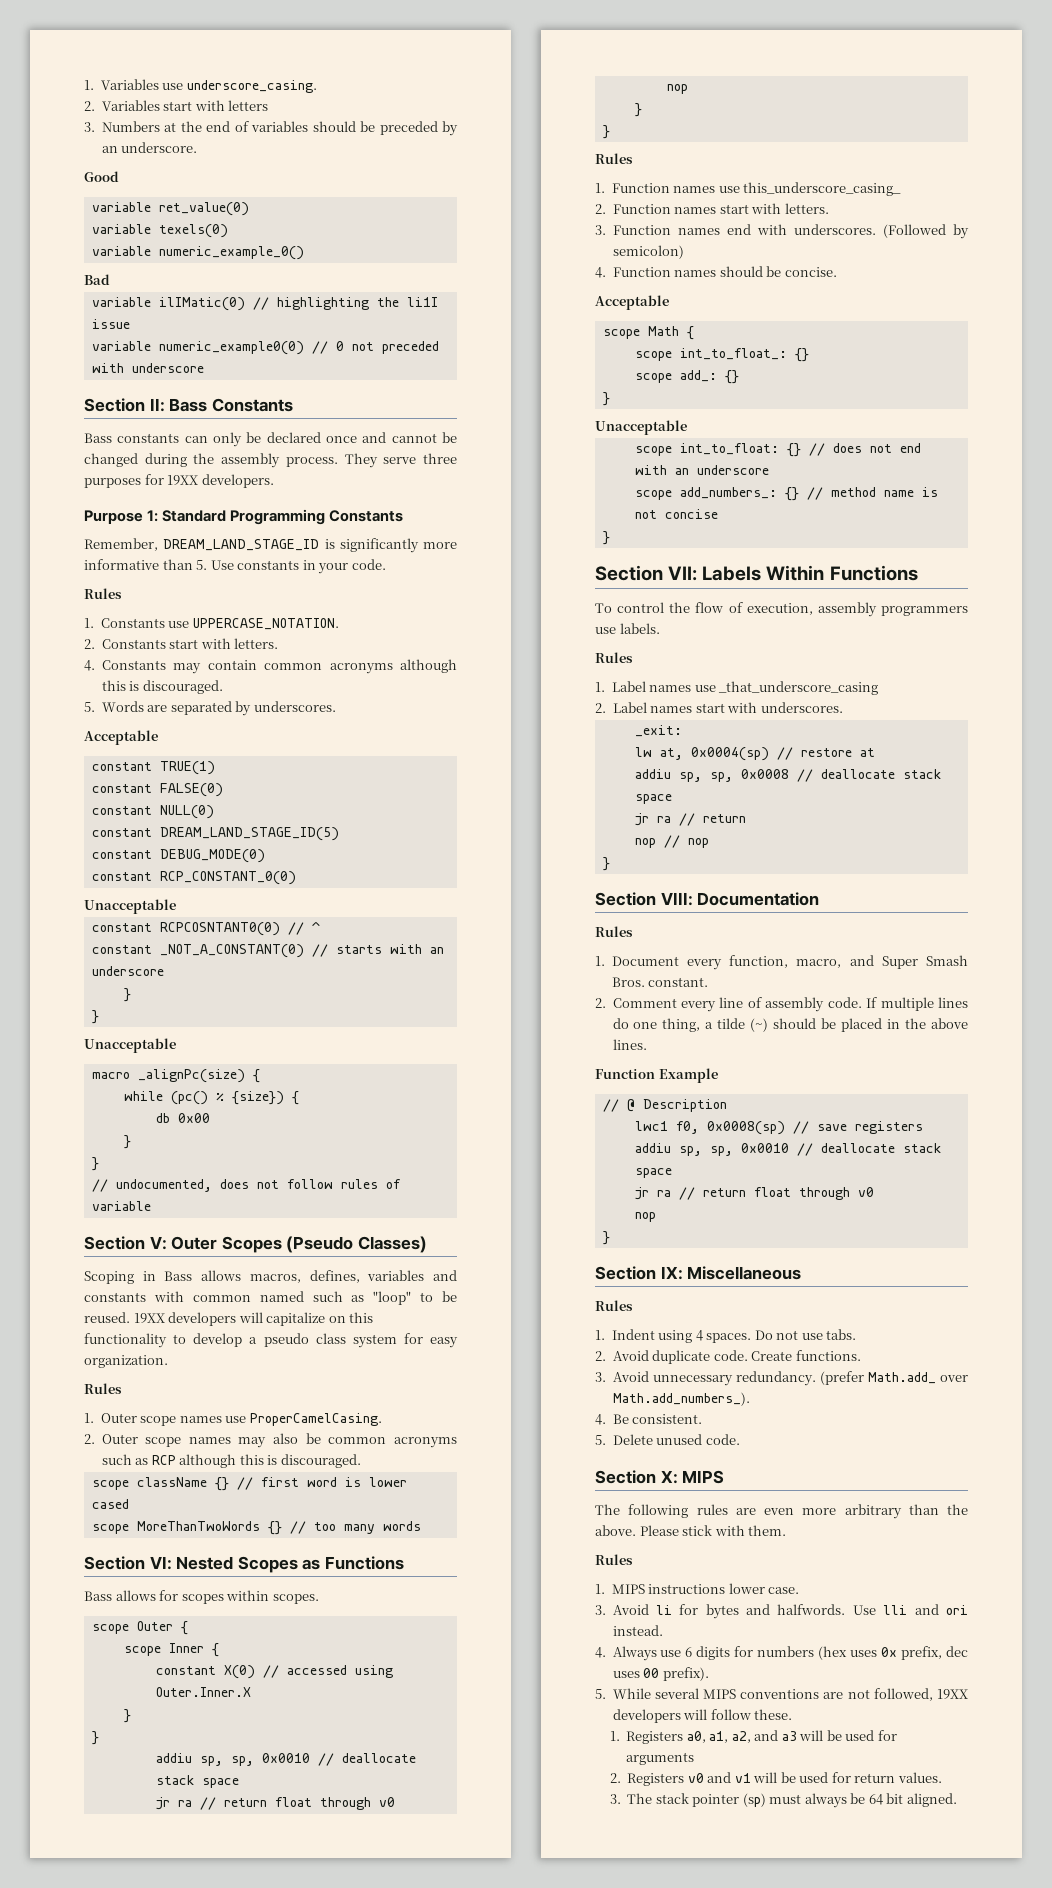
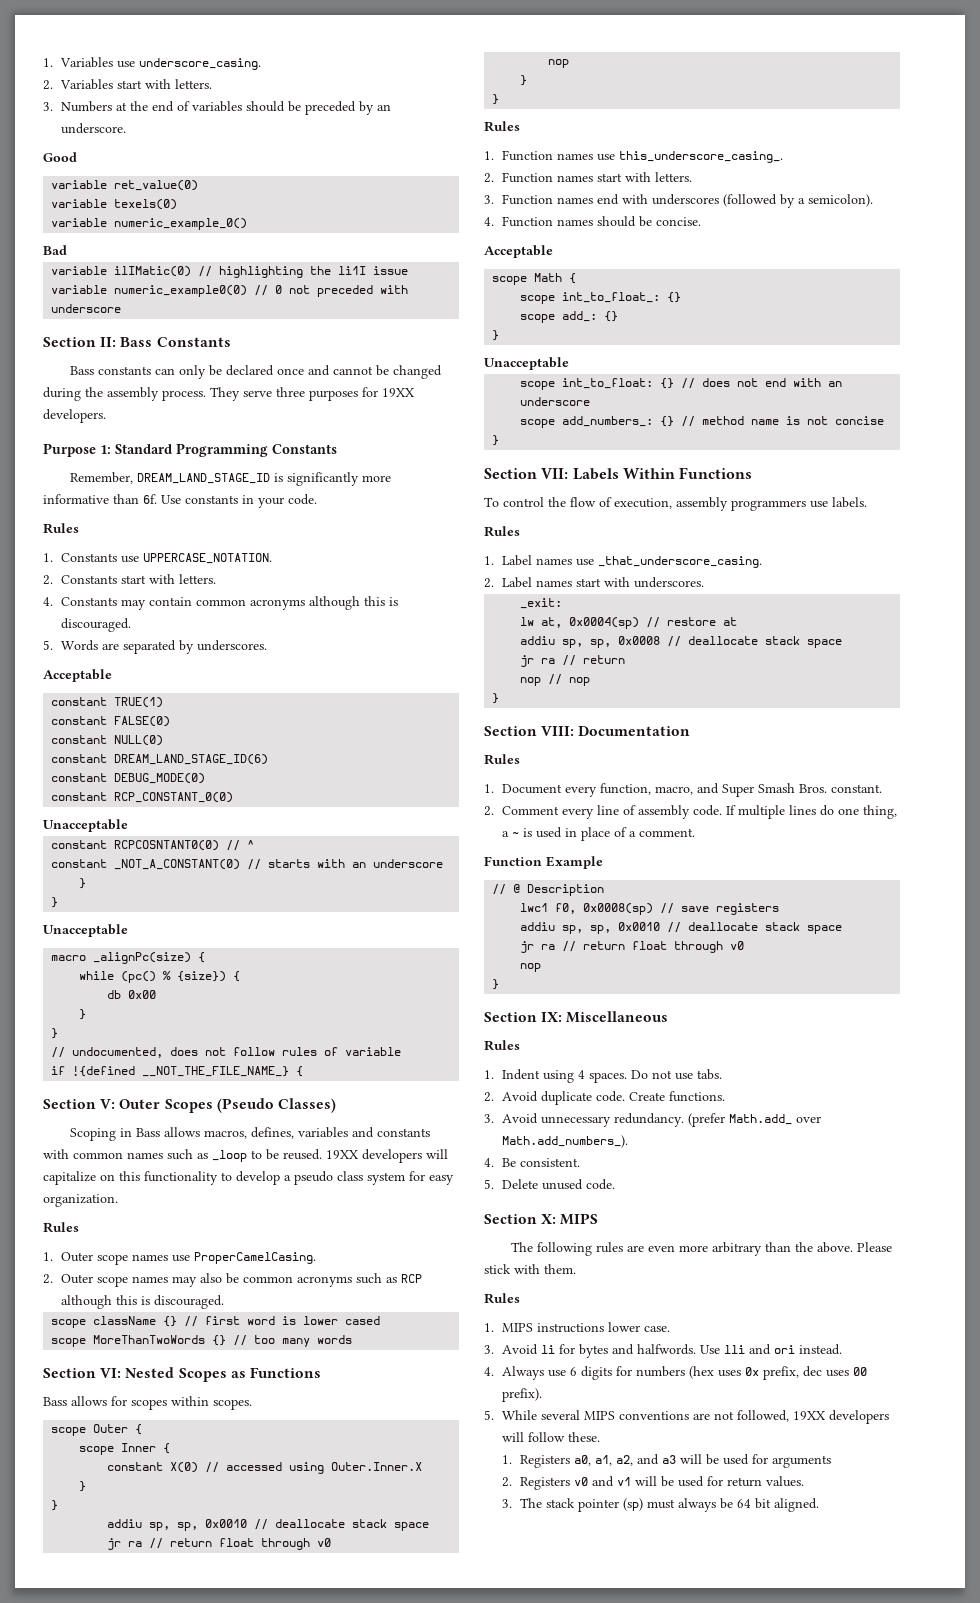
[228,100,269,111] letters -> [174,79,212,89] letters.
[196,560,208,570] 5. -> [143,494,157,504] 6f.
[159,827,339,841] DREAM_LAND_STAGE_ID(5) -> [114,754,269,765] DREAM_LAND_STAGE_ID(6)
(151, 1206) none -> [51,1066,304,1077] // if !{defined __NOT_THE_FILE_NAME_} {
[259,1291,412,1305] named such as "loop" -> [127,1149,247,1162] names such as _loop
[743,182,902,196] this_underscore_casing_ -> [618,151,783,163] this_underscore_casing_.
[793,224,969,239] [612,245,684,259] underscores. (Followed by semicolon) -> [651,194,873,208] underscores (followed by a semicolon).
[718,681,879,695] _that_underscore_casing -> [597,556,762,568] _that_underscore_casing.
[717,1018,968,1032] [612,1039,647,1050] tilde (~) should be placed in the above lines. -> [511,827,695,841] ~ is used in place of a comment.

